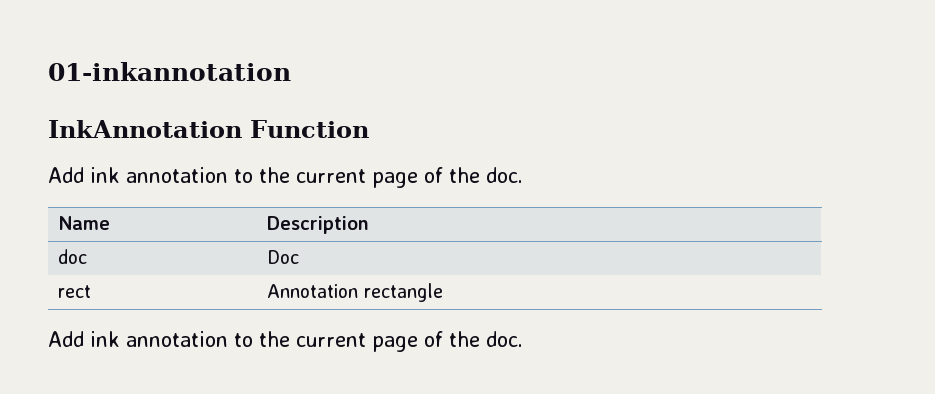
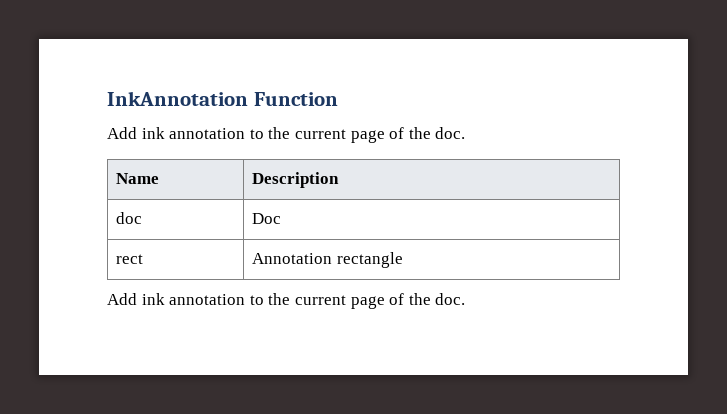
[48,62,291,81] 01-inkannotation // -> (107, 98) none

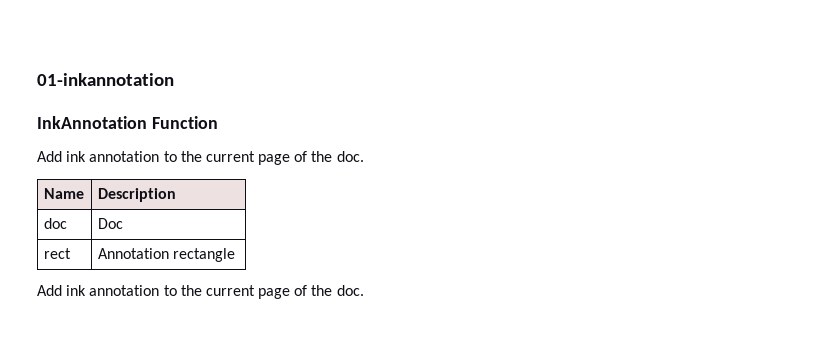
(107, 98) none -> [37,73,174,86] 01-inkannotation //

